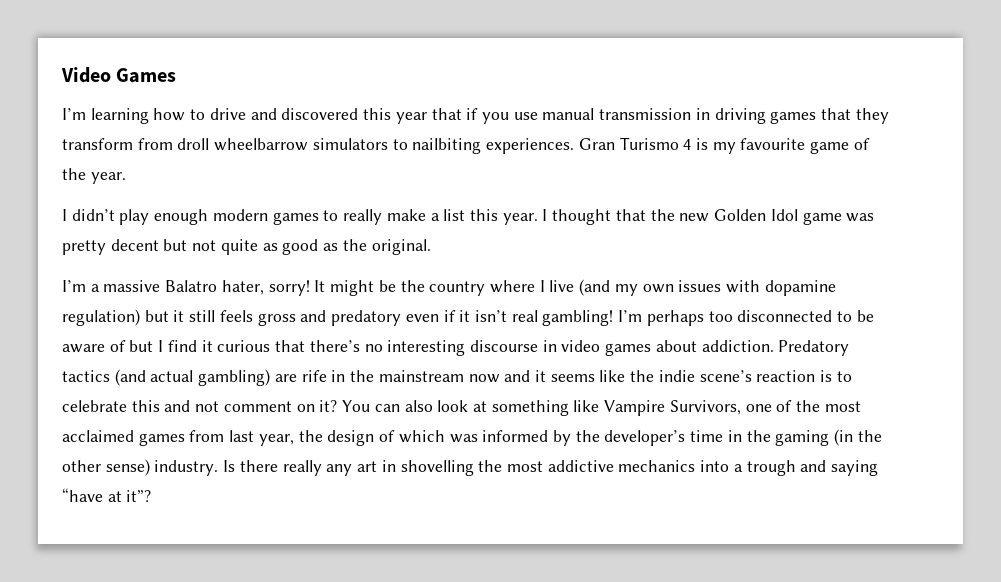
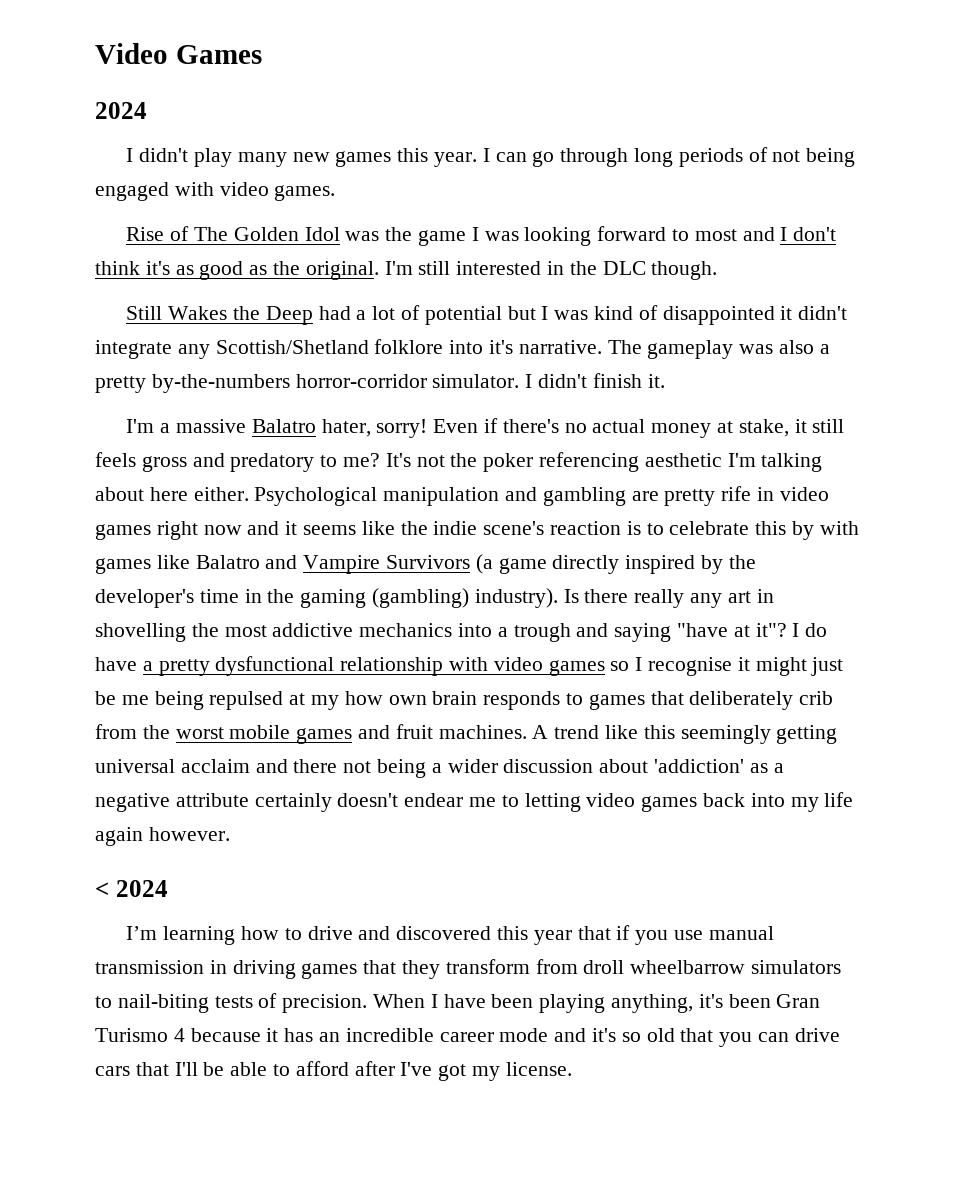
(177, 75) none -> [95,102,147,119] [126,147,856,167] [95,182,336,201] [126,226,837,246] [95,261,718,280] [126,305,848,325] [95,339,830,359] [95,373,665,393] [126,418,845,438] [95,452,823,472] [95,486,829,506] [95,521,859,540] [95,554,756,574] [95,588,774,608] [95,623,828,642] [95,656,844,676] [95,691,834,710] [95,724,838,744] [95,759,784,778] [95,792,854,812] [95,827,230,846] [95,880,168,897] // 2024 // I didn't play many new games this year. I can go through long periods of not being engaged with video games. // Rise of The Golden Idol was the game I was looking forward to most and I don't think it's as good as the original. I'm still interested in the DLC though. // Still Wakes the Deep had a lot of potential but I was kind of disappointed it didn't integrate any Scottish/Shetland folklore into it's narrative. The gameplay was also a pretty by-the-numbers horror-corridor simulator. I didn't finish it. // I'm a massive Balatro hater, sorry! Even if there's no actual money at stake, it still feels gross and predatory to me? It's not the poker referencing aesthetic I'm talking about here either. Psychological manipulation and gambling are pretty rife in video games right now and it seems like the indie scene's reaction is to celebrate this by with games like Balatro and Vampire Survivors (a game directly inspired by the developer's time in the gaming (gambling) industry). Is there really any art in shovelling the most addictive mechanics into a trough and saying "have at it"? I do have a pretty dysfunctional relationship with video games so I recognise it might just be me being repulsed at my how own brain responds to games that deliberately crib from the worst mobile games and fruit machines. A trend like this seemingly getting universal acclaim and there not being a wider discussion about 'addiction' as a negative attribute certainly doesn't endear me to letting video games back into my life again however. // < 2024
[412,137,870,154] [62,168,126,184] [62,209,875,225] [62,239,431,255] [62,279,836,296] [62,309,874,326] [62,340,850,356] [62,369,852,386] [62,400,861,416] [62,429,882,446] [62,459,879,476] [62,488,152,502] nailbiting experiences. Gran Turismo 4 is my favourite game of the year. // I didn’t play enough modern games to really make a list this year. I thought that the new Golden Idol game was pretty decent but not quite as good as the original. // I’m a massive Balatro hater, sorry! It might be the country where I live (and my own issues with dopamine regulation) but it still feels gross and predatory even if it isn’t real gambling! I’m perhaps too disconnected to be aware of but I find it curious that there’s no interesting discourse in video games about addiction. Predatory tactics (and actual gambling) are rife in the mainstream now and it seems like the indie scene’s reaction is to celebrate this and not comment on it? You can also look at something like Vampire Survivors, one of the most acclaimed games from last year, the design of which was informed by the developer’s time in the gaming (in the other sense) industry. Is there really any art in shovelling the most addictive mechanics into a trough and saying “have at it”? -> [117,993,821,1013] [95,1028,840,1047] [95,1061,572,1081] nail-biting tests of precision. When I have been playing anything, it's been Gran Turismo 4 because it has an incredible career mode and it's so old that you can drive cars that I'll be able to afford after I've got my license.

